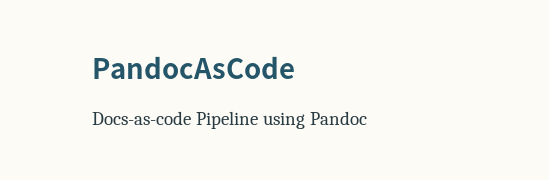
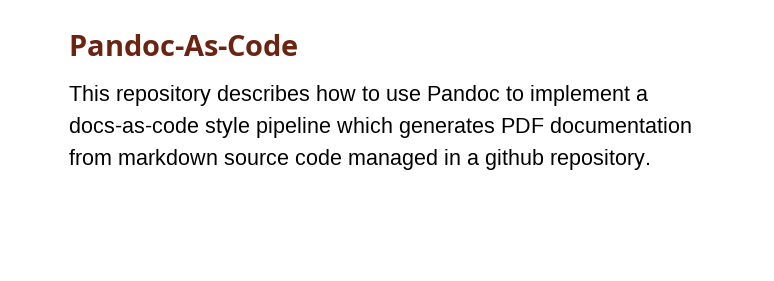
[92,56,295,79] [92,111,368,129] PandocAsCode // Docs-as-code Pipeline using Pandoc -> [69,34,298,56] [69,85,648,106] [69,117,692,138] [69,149,651,170] Pandoc-As-Code // This repository describes how to use Pandoc to implement a docs-as-code style pipeline which generates PDF documentation from markdown source code managed in a github repository.

